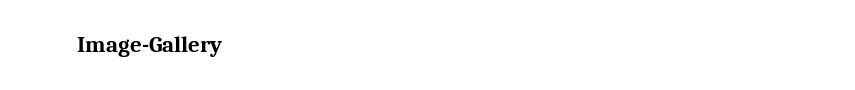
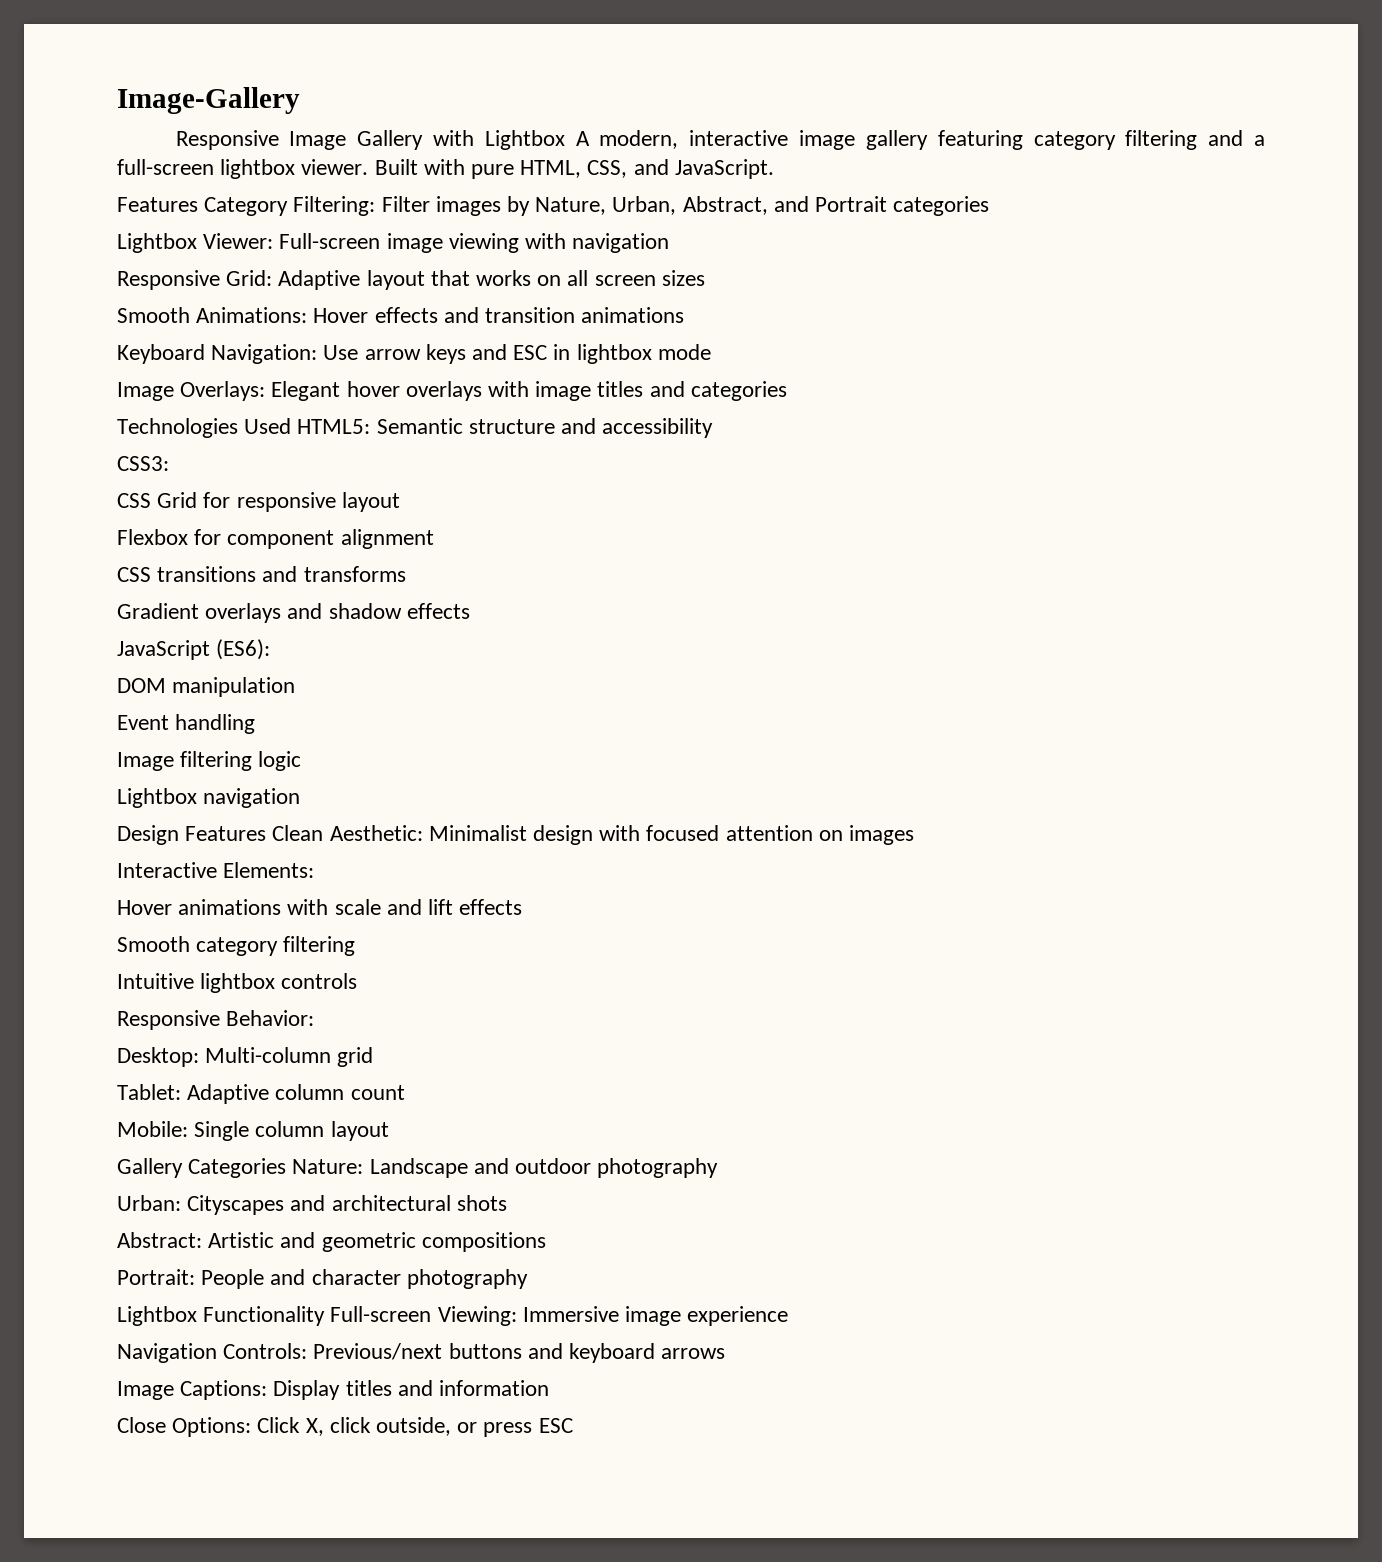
(222, 46) none -> [175,130,1265,150] [117,159,774,179] [117,196,990,216] [117,233,670,253] [117,270,705,290] [117,307,685,323] [117,344,711,364] [117,381,787,401] [117,418,714,438] [117,456,169,471] [117,492,400,512] [117,529,434,549] [117,566,406,582] [117,603,470,623] [117,639,271,660] [117,677,296,697] [117,714,256,734] [117,751,302,771] [117,788,301,808] [117,825,915,845] [117,862,315,878] [117,899,523,915] [117,936,356,956] [117,973,358,993] [117,1010,315,1030] [117,1047,374,1067] [117,1084,405,1104] [117,1121,389,1141] [117,1158,719,1178] [117,1195,507,1215] [117,1232,546,1252] [117,1269,528,1289] [117,1306,789,1326] [117,1343,726,1363] [117,1380,550,1400] [117,1417,573,1437] // Responsive Image Gallery with Lightbox A modern, interactive image gallery featuring category filtering and a full-screen lightbox viewer. Built with pure HTML, CSS, and JavaScript. // Features Category Filtering: Filter images by Nature, Urban, Abstract, and Portrait categories // Lightbox Viewer: Full-screen image viewing with navigation // Responsive Grid: Adaptive layout that works on all screen sizes // Smooth Animations: Hover effects and transition animations // Keyboard Navigation: Use arrow keys and ESC in lightbox mode // Image Overlays: Elegant hover overlays with image titles and categories // Technologies Used HTML5: Semantic structure and accessibility // CSS3: // CSS Grid for responsive layout // Flexbox for component alignment // CSS transitions and transforms // Gradient overlays and shadow effects // JavaScript (ES6): // DOM manipulation // Event handling // Image filtering logic // Lightbox navigation // Design Features Clean Aesthetic: Minimalist design with focused attention on images // Interactive Elements: // Hover animations with scale and lift effects // Smooth category filtering // Intuitive lightbox controls // Responsive Behavior: // Desktop: Multi-column grid // Tablet: Adaptive column count // Mobile: Single column layout // Gallery Categories Nature: Landscape and outdoor photography // Urban: Cityscapes and architectural shots // Abstract: Artistic and geometric compositions // Portrait: People and character photography // Lightbox Functionality Full-screen Viewing: Immersive image experience // Navigation Controls: Previous/next buttons and keyboard arrows // Image Captions: Display titles and information // Close Options: Click X, click outside, or press ESC

